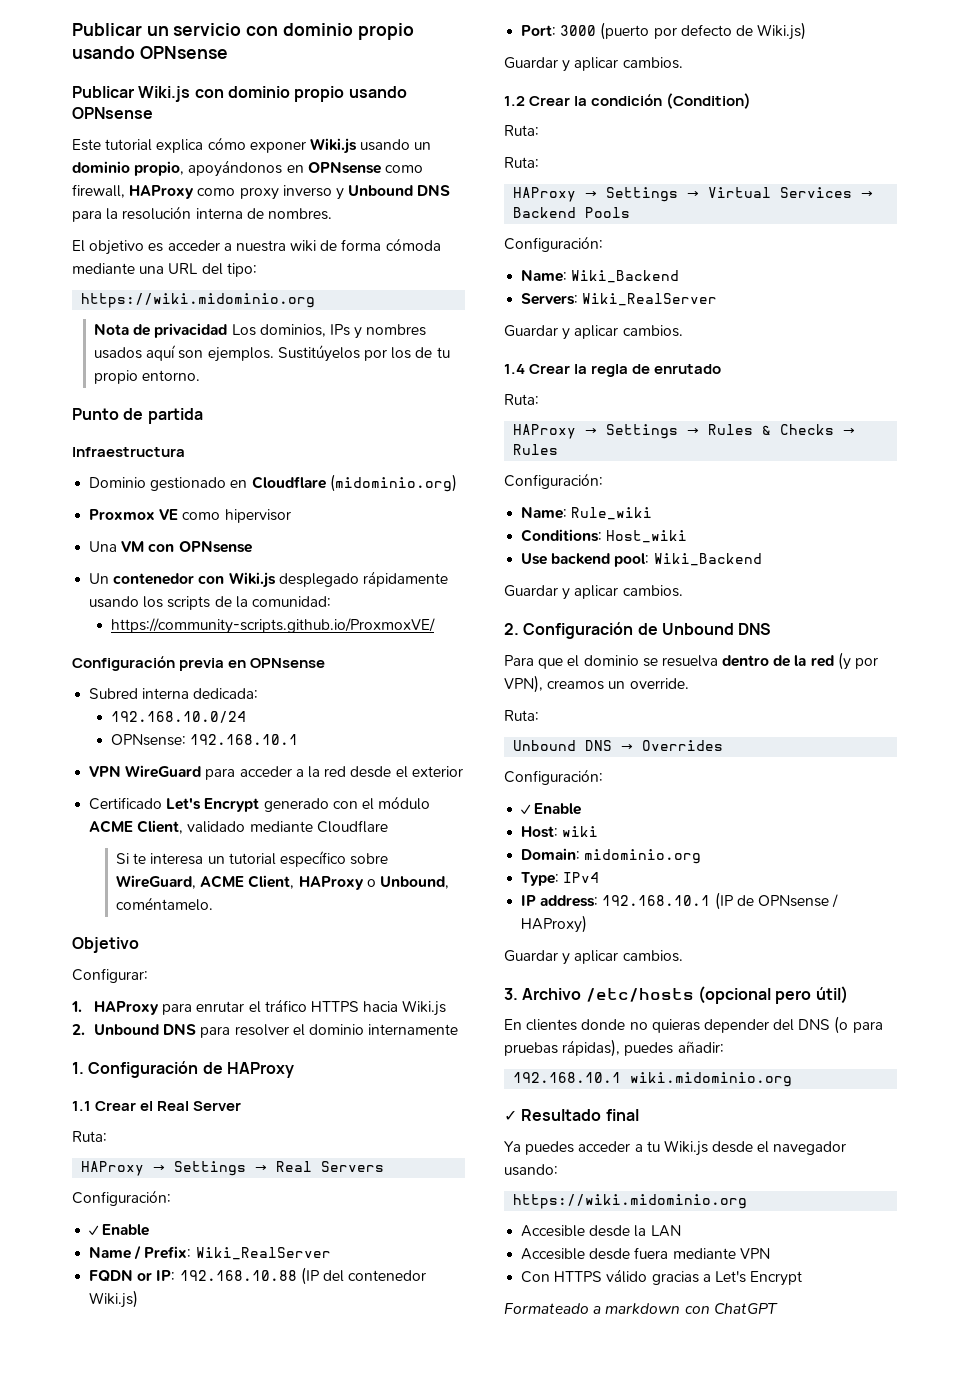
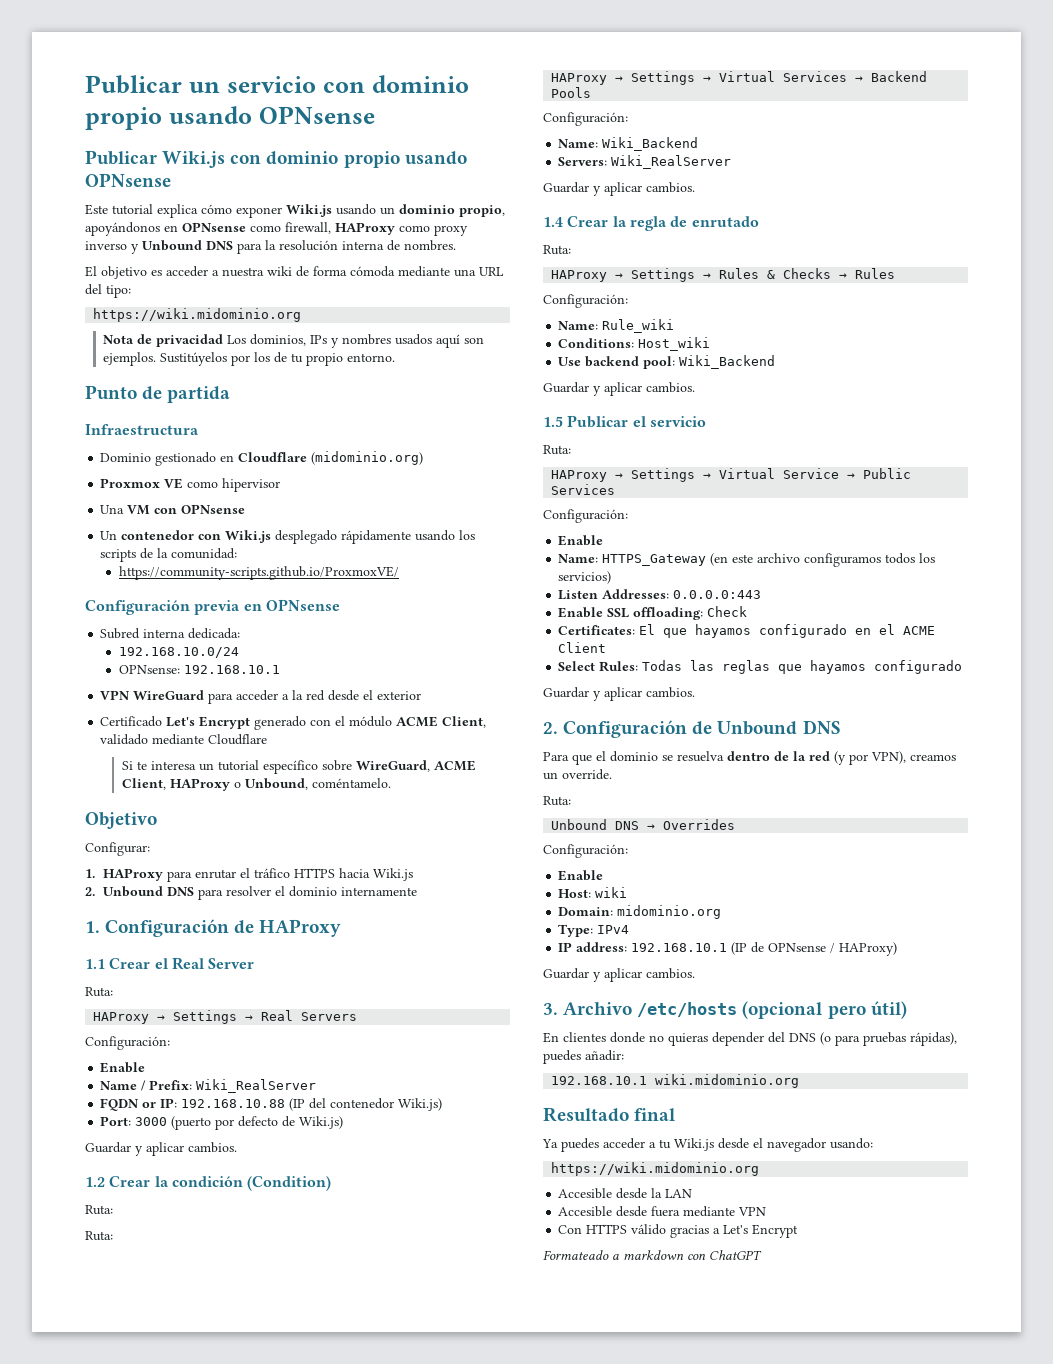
[89,1225,100,1236] ✓ -> (170, 1043) none
(683, 591) none -> [543,415,706,428] [543,445,571,455] [551,468,912,482] [551,484,616,495] [543,509,628,523] [558,535,604,546] [558,553,936,567] [558,571,612,584] [558,589,762,600] [558,606,748,620] [558,624,936,638] [558,642,607,653] [558,660,963,674] [543,687,695,701] // 1.5 Publicar el servicio // Ruta: // HAProxy → Settings → Virtual Service → Public Services // Configuración: // Enable // Name: HTTPS_Gateway (en este archivo configuramos todos los servicios) // Listen Addresses: 0.0.0.0:443 // Enable SSL offloading: Check // Certificates: El que hayamos configurado en el ACME Client // Select Rules: Todas las reglas que hayamos configurado // Guardar y aplicar cambios.
[521,804,532,815] ✓ -> (628, 851) none
[504,1110,517,1121] ✓ -> (800, 1081) none

